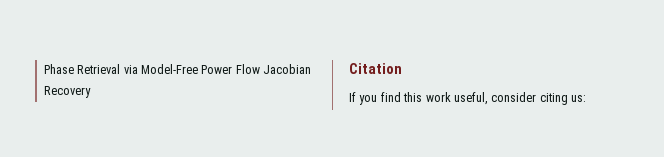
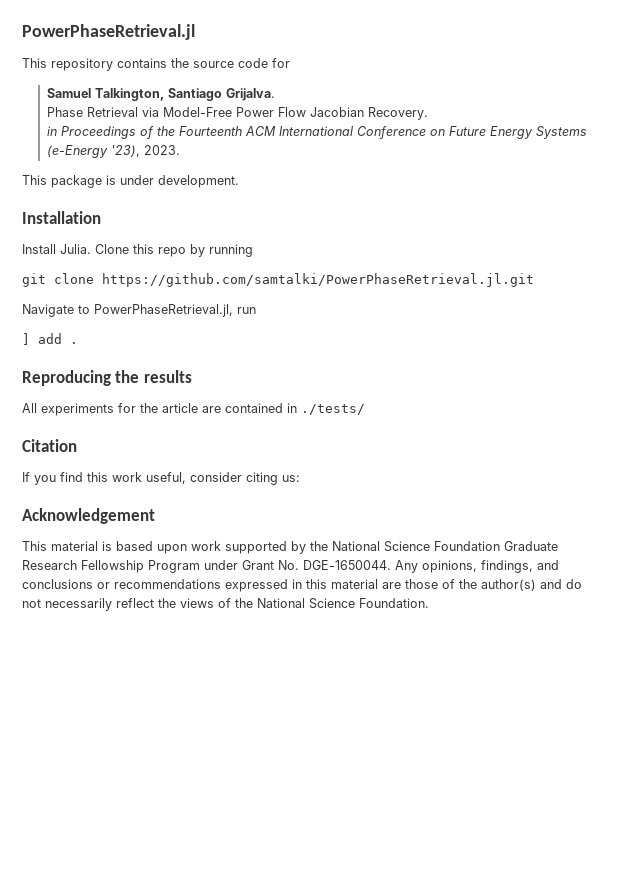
(43, 69) none -> [22,24,195,40] [22,58,290,71] [46,88,275,101] PowerPhaseRetrieval.jl // This repository contains the source code for // Samuel Talkington, Santiago Grijalva. //
[43,86,91,98] Recovery -> [367,107,428,120] [46,126,587,139] [46,145,180,158] [22,175,239,188] [22,211,101,224] [22,244,253,257] [22,273,534,287] [22,304,256,317] [22,333,78,345] [22,370,192,386] [22,403,365,416] Recovery. // in Proceedings of the Fourteenth ACM International Conference on Future Energy Systems (e-Energy '23), 2023. // This package is under development. // Installation // Install Julia. Clone this repo by running // git clone https://github.com/samtalki/PowerPhaseRetrieval.jl.git // Navigate to PowerPhaseRetrieval.jl, run // ] add . // Reproducing the results // All experiments for the article are contained in ./tests/
(586, 98) none -> [22,508,155,524] [22,541,558,554] [22,560,559,573] [22,579,582,592] [22,598,429,611] // Acknowledgement // This material is based upon work supported by the National Science Foundation Graduate Research Fellowship Program under Grant No. DGE-1650044. Any opinions, findings, and conclusions or recommendations expressed in this material are those of the author(s) and do not necessarily reflect the views of the National Science Foundation.

